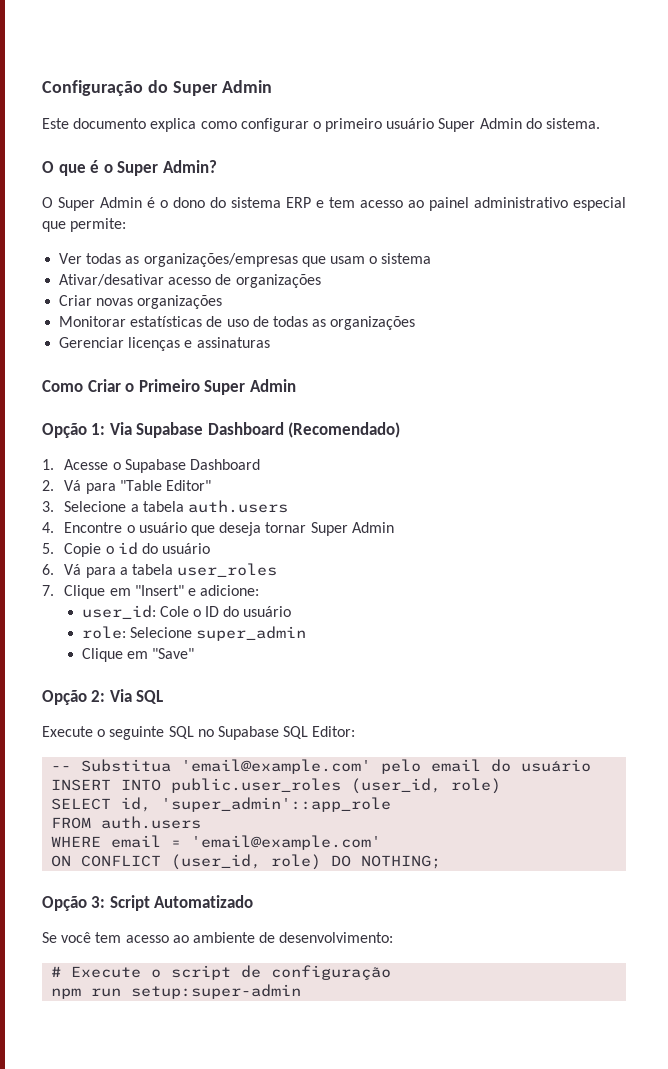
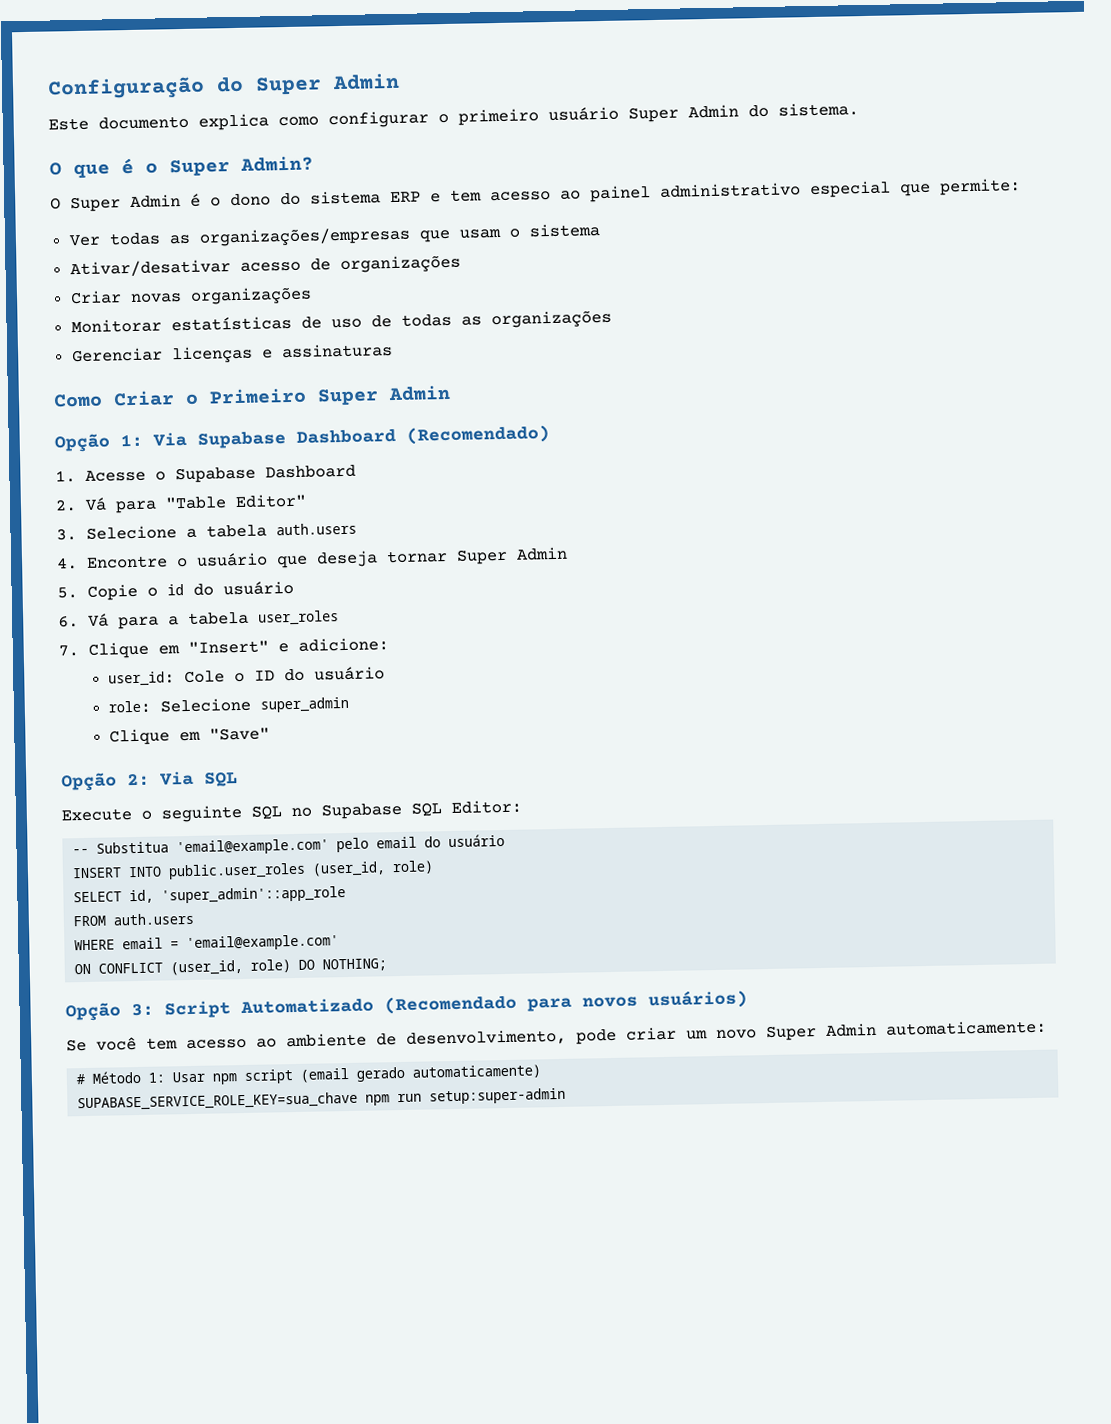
(254, 901) none -> [384,989,748,1015] (Recomendado para novos usuários)
[279,932,394,943] [51,965,392,980] desenvolvimento: // # Execute o script de configuração // -> [406,1019,1047,1047] [76,1064,542,1085] [77,1091,359,1112] desenvolvimento, pode criar um novo Super Admin automaticamente: // # Método 1: Usar npm script (email gerado automaticamente) // SUPABASE_SERVICE_ROLE_KEY=sua_chave

